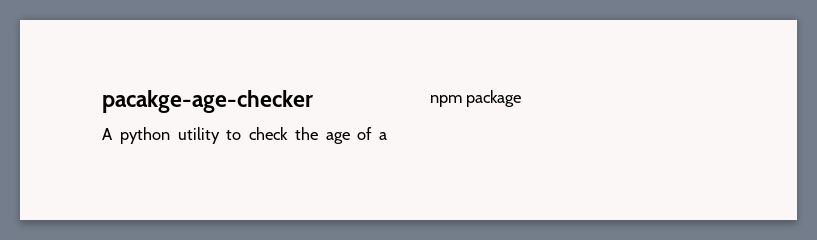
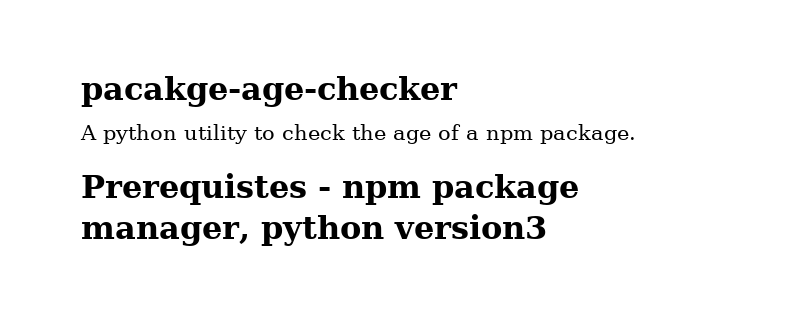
[466,90,522,107] package -> [540,124,636,144] [81,173,579,205] [81,214,547,246] package. // Prerequistes - npm package manager, python version3

